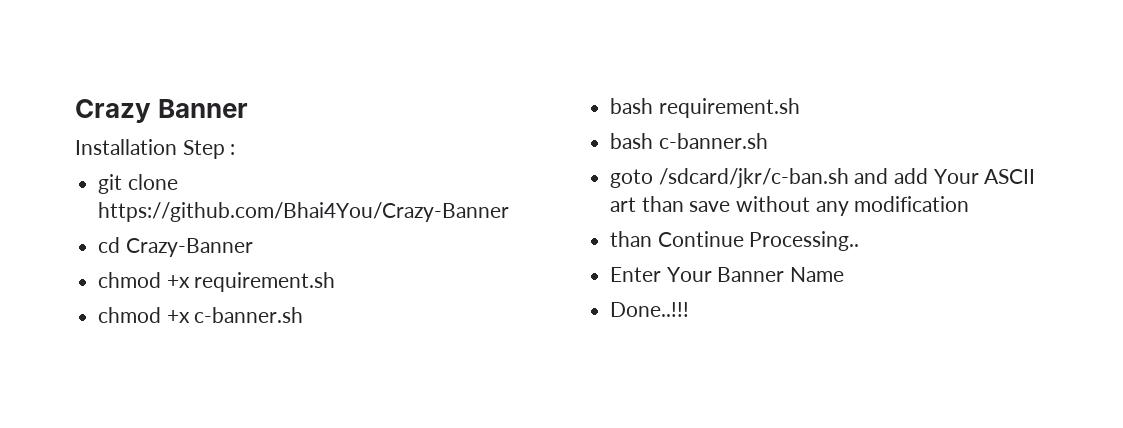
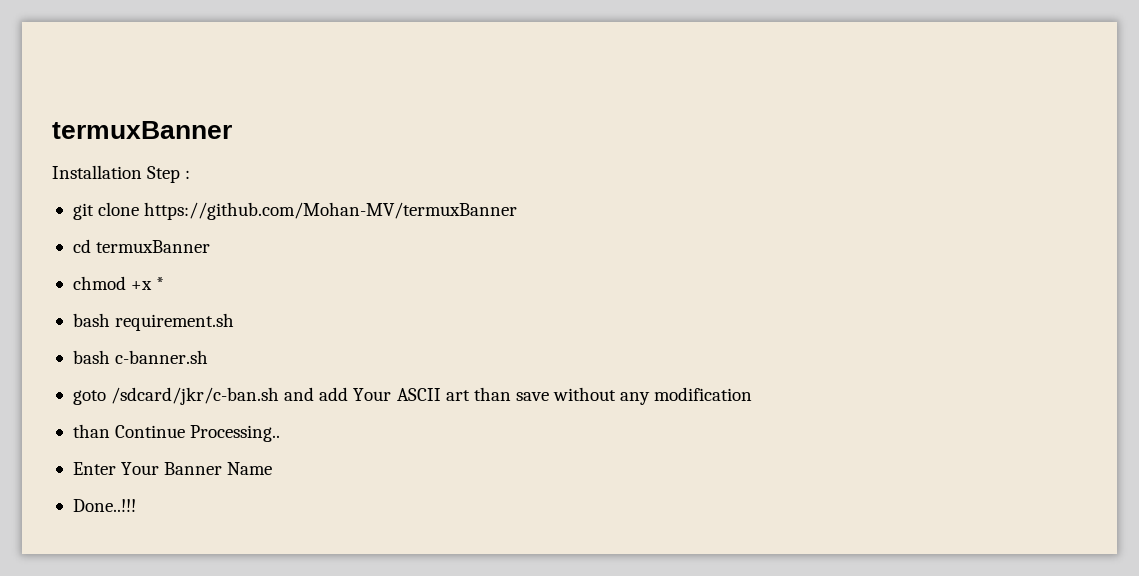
[75,99,249,123] Crazy Banner -> [52,121,232,139] termuxBanner
[98,202,510,222] https://github.com/Bhai4You/Crazy-Banner -> [144,202,518,220] https://github.com/Mohan-MV/termuxBanner
[125,238,253,257] [98,272,336,292] [98,307,304,323] Crazy-Banner // chmod +x requirement.sh // chmod +x c-banner.sh -> [96,240,211,253] [72,276,165,290] termuxBanner // chmod +x *

